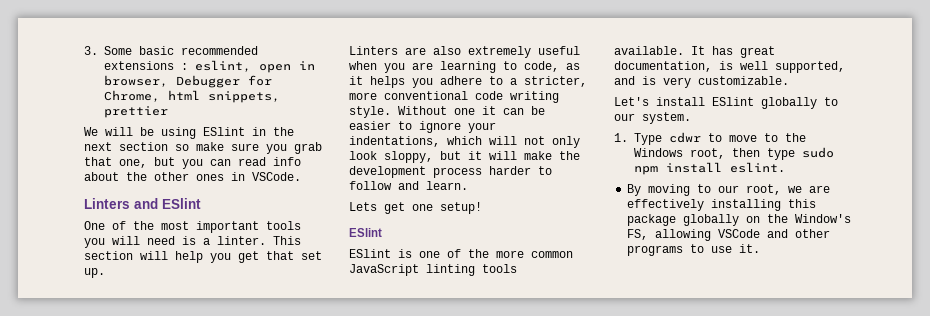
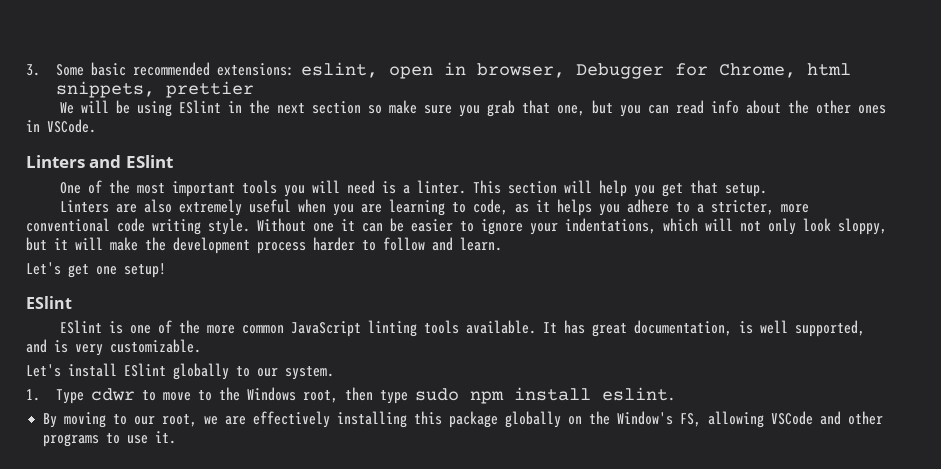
[104,61,188,70] extensions : -> [216,63,294,76] extensions:
[301,251,322,260] [84,268,105,278] set up. -> [725,183,768,197] setup.
[349,202,377,211] Lets -> [26,262,61,275] Let's

